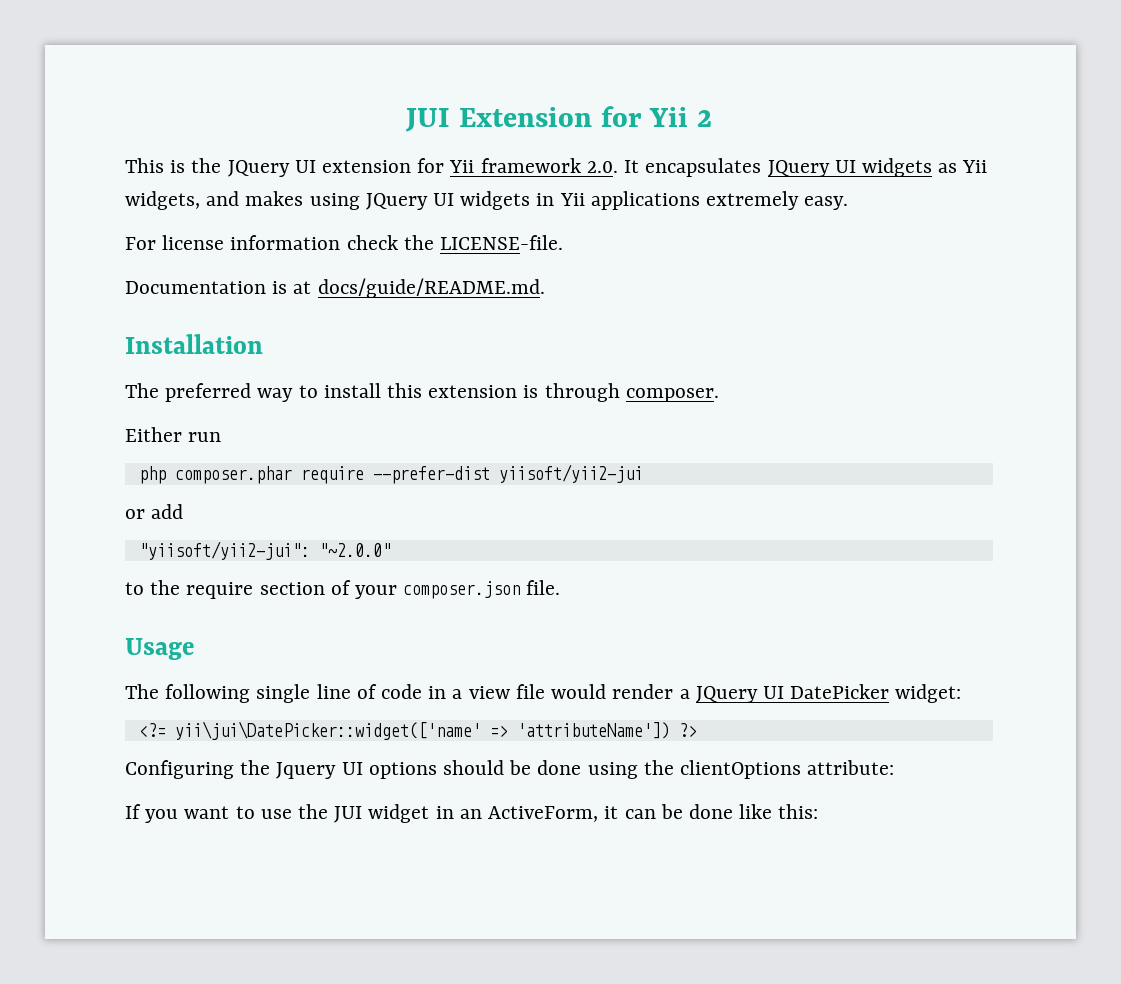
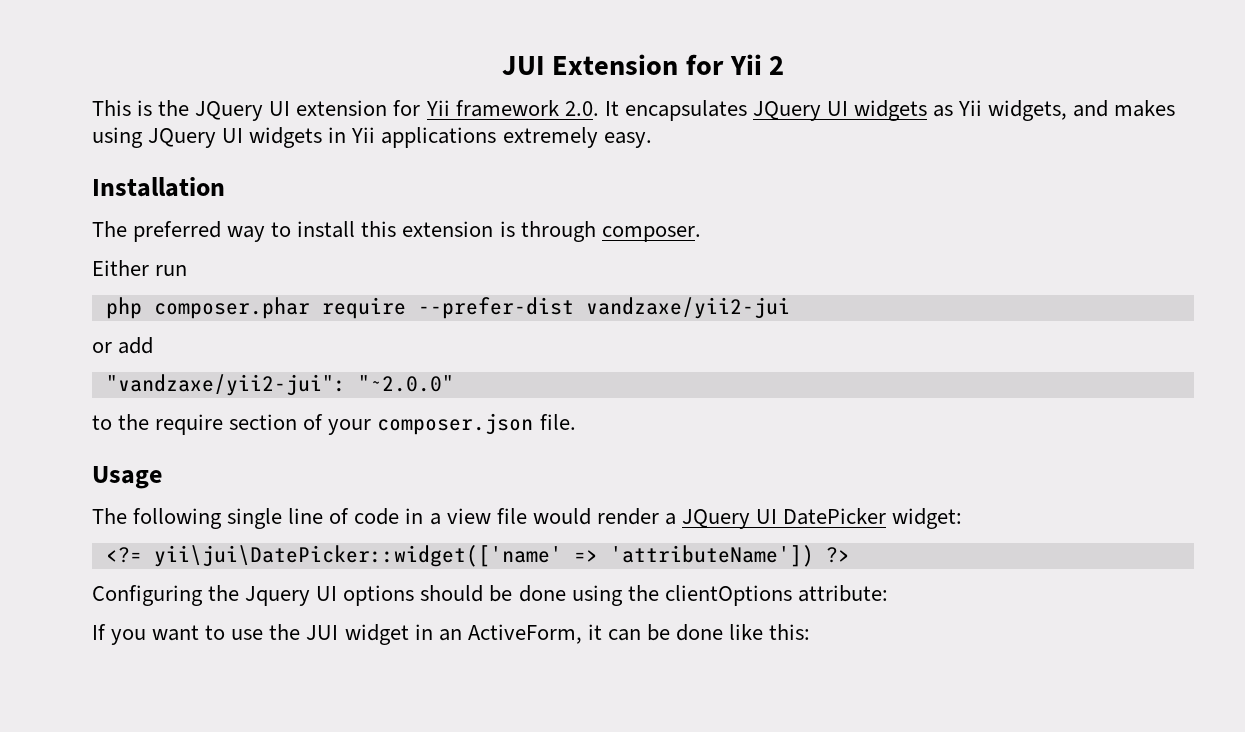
[125,235,564,250] [125,278,545,298] // For license information check the LICENSE-file. // Documentation is at docs/guide/README.md. -> (652, 140) none
[498,464,643,483] yiisoft/yii2-jui -> [585,297,790,319] vandzaxe/yii2-jui
[138,541,310,560] "yiisoft/yii2-jui": -> [105,374,346,396] "vandzaxe/yii2-jui":

